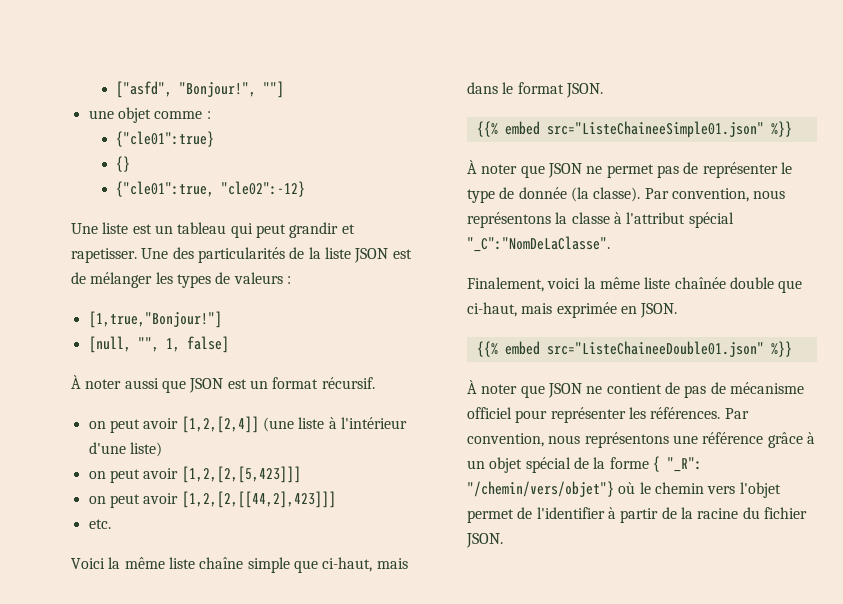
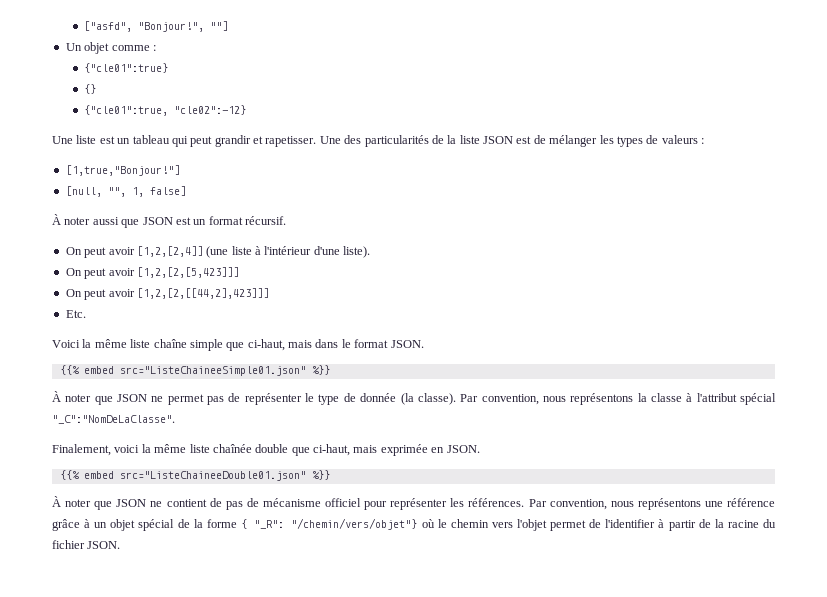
[88,110,114,119] une -> [65,43,82,51] Un
[88,421,106,429] on -> [65,247,82,255] On
[129,442,162,457] [88,471,106,479] liste) // on -> [343,246,371,258] [65,268,82,276] liste). // On
[88,496,106,504] on -> [65,289,82,297] On
[88,519,111,529] etc. -> [65,310,86,318] Etc.

